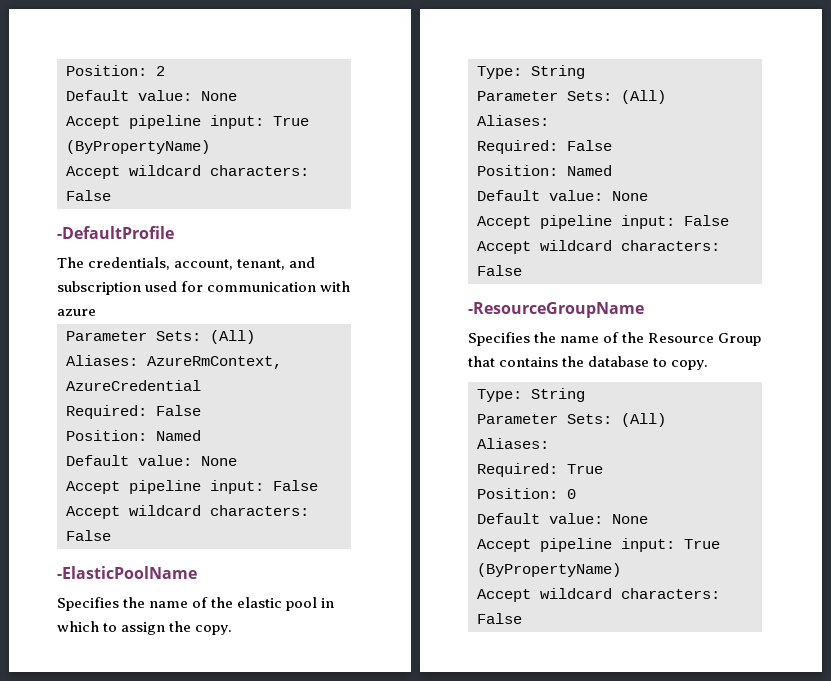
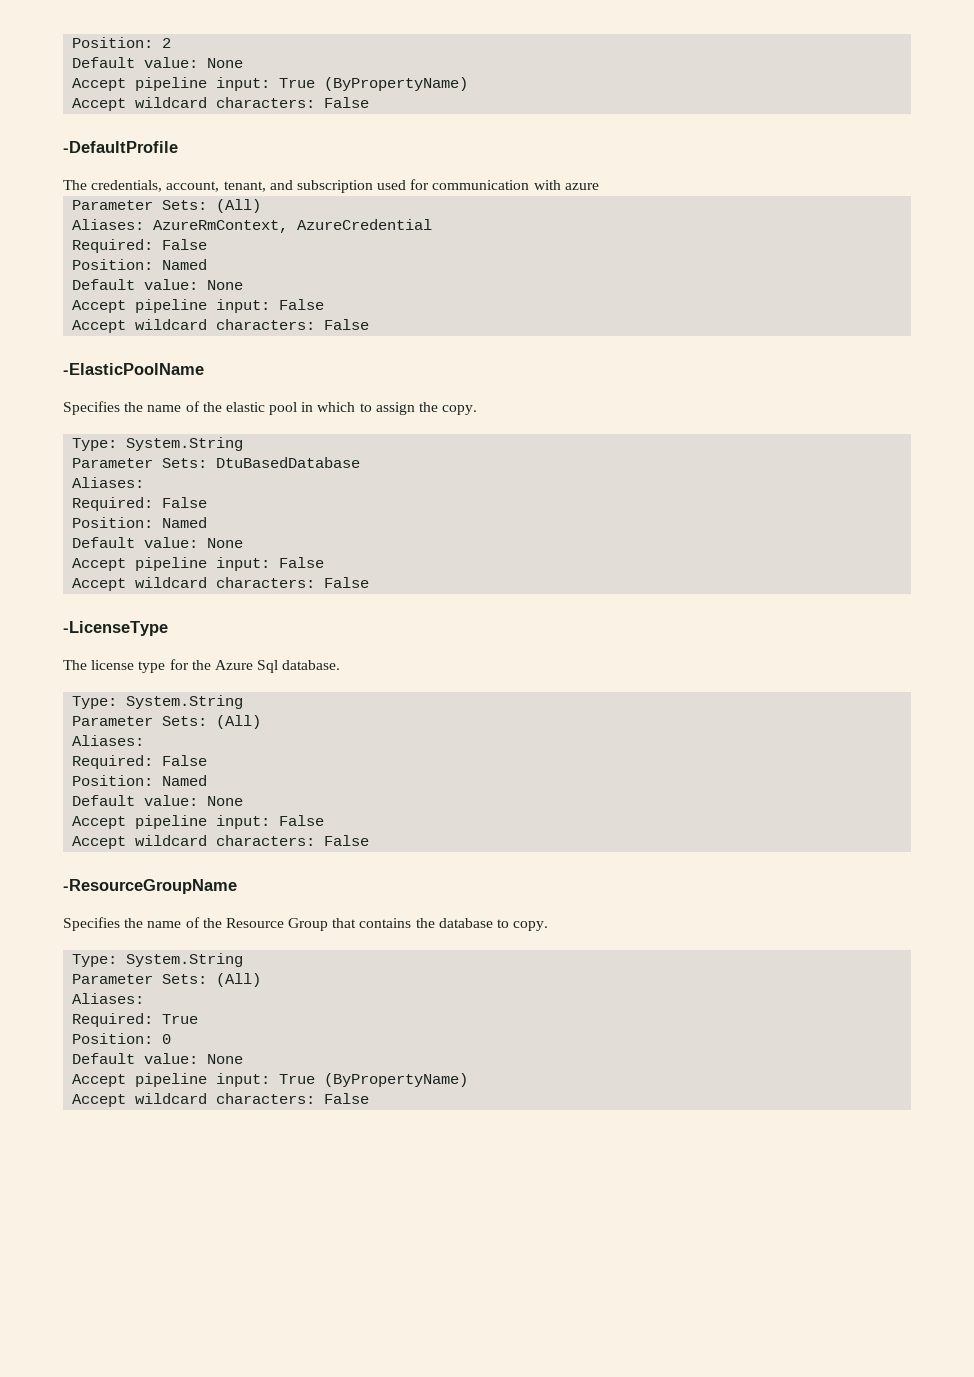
[531,65,585,79] String -> [126,437,244,451] [72,457,361,468] [72,477,145,488] [72,497,208,511] [72,517,208,528] [72,537,244,548] [72,557,325,571] [72,577,370,591] [63,621,168,636] [63,659,341,673] [72,695,244,709] System.String // Parameter Sets: DtuBasedDatabase // Aliases: // Required: False // Position: Named // Default value: None // Accept pipeline input: False // Accept wildcard characters: False // -LicenseType // The license type for the Azure Sql database. // Type: System.String
[531,388,585,402] String -> [126,953,244,967] System.String

